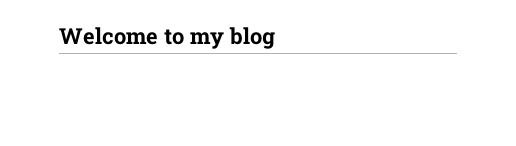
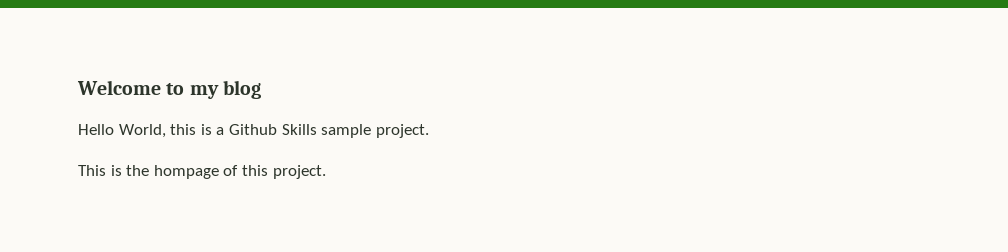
(275, 38) none -> [78,124,429,138] [78,165,326,179] // Hello World, this is a Github Skills sample project. // This is the hompage of this project.

